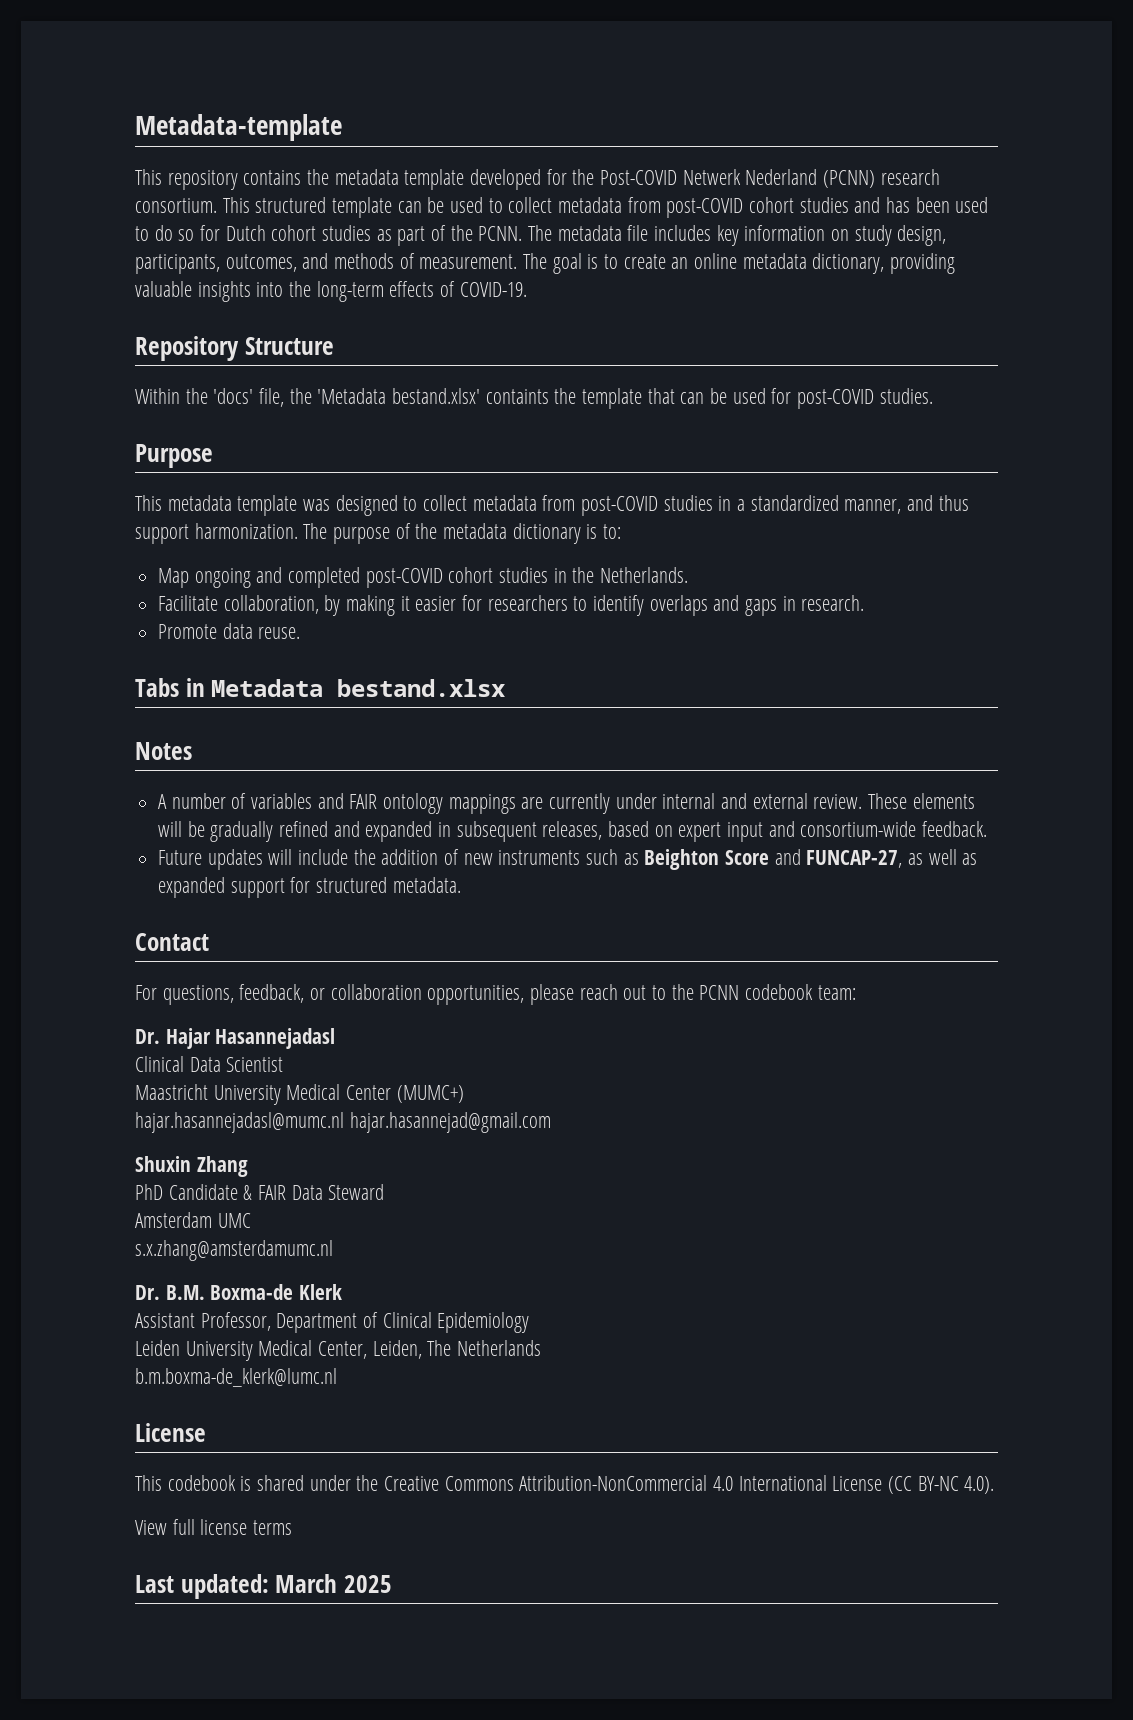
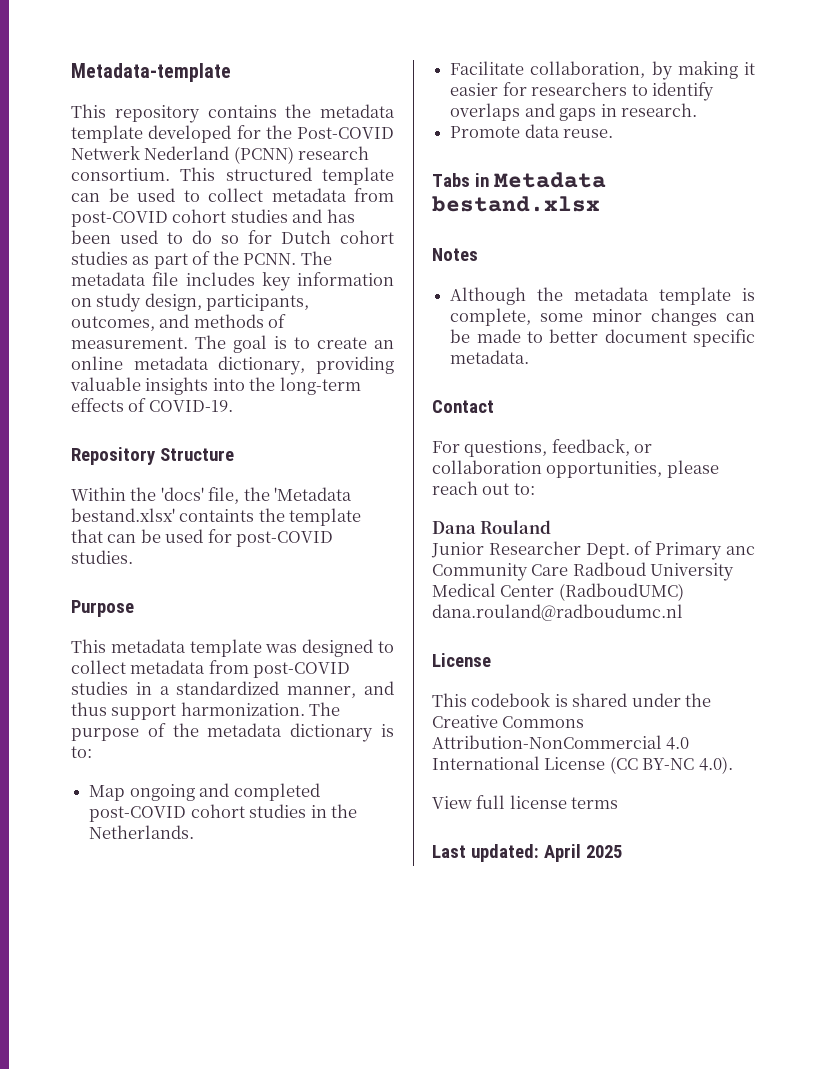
[158,793,975,814] [158,821,988,842] [158,849,978,870] [158,877,388,898] A number of variables and FAIR ontology mappings are currently under internal and external review. These elements will be gradually refined and expanded in subsequent releases, based on expert input and consortium-wide feedback. // Future updates will include the addition of new instruments such as Beighton Score and FUNCAP-27, as well as expanded support for structured -> [450,287,755,305] [450,308,755,326] [450,329,755,347] Although the metadata template is complete, some minor changes can be made to better document specific
[652,984,856,1000] [135,1028,336,1049] [135,1056,284,1072] [135,1084,464,1105] [135,1112,551,1133] [135,1156,248,1177] [135,1184,385,1200] [135,1212,251,1228] [135,1240,333,1261] [135,1284,343,1300] [135,1312,530,1333] [135,1340,542,1361] [135,1368,337,1387] to the PCNN codebook team: // Dr. Hajar Hasannejadasl // Clinical Data Scientist // Maastricht University Medical Center (MUMC+) // hajar.hasannejadasl@mumc.nl hajar.hasannejad@gmail.com // Shuxin Zhang // PhD Candidate & FAIR Data Steward // Amsterdam UMC // s.x.zhang@amsterdamumc.nl // Dr. B.M. Boxma-de Klerk // Assistant Professor, Department of Clinical Epidemiology // Leiden University Medical Center, Leiden, The Netherlands // b.m.boxma-de_klerk@lumc.nl -> [513,483,535,495] [432,520,552,534] [431,541,755,560] [432,562,735,581] [432,583,684,601] [432,604,683,621] to: // Dana Rouland // Junior Researcher Dept. of Primary anc Community Care Radboud University Medical Center (RadboudUMC) dana.rouland@radboudumc.nl
[275,1574,338,1593] March -> [543,844,581,862] April

